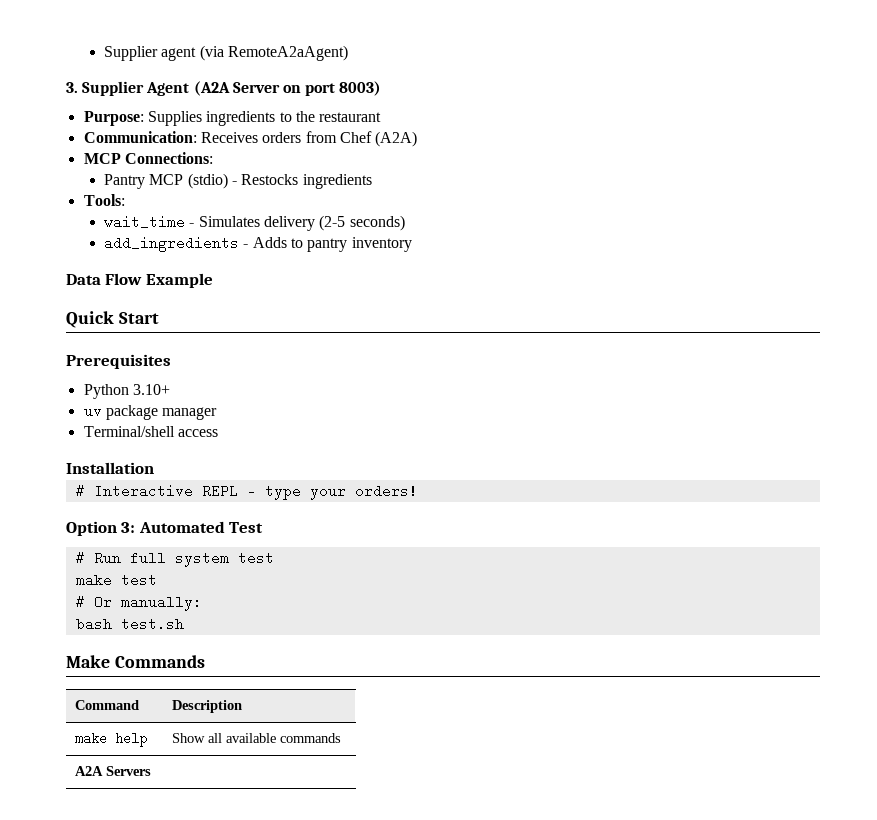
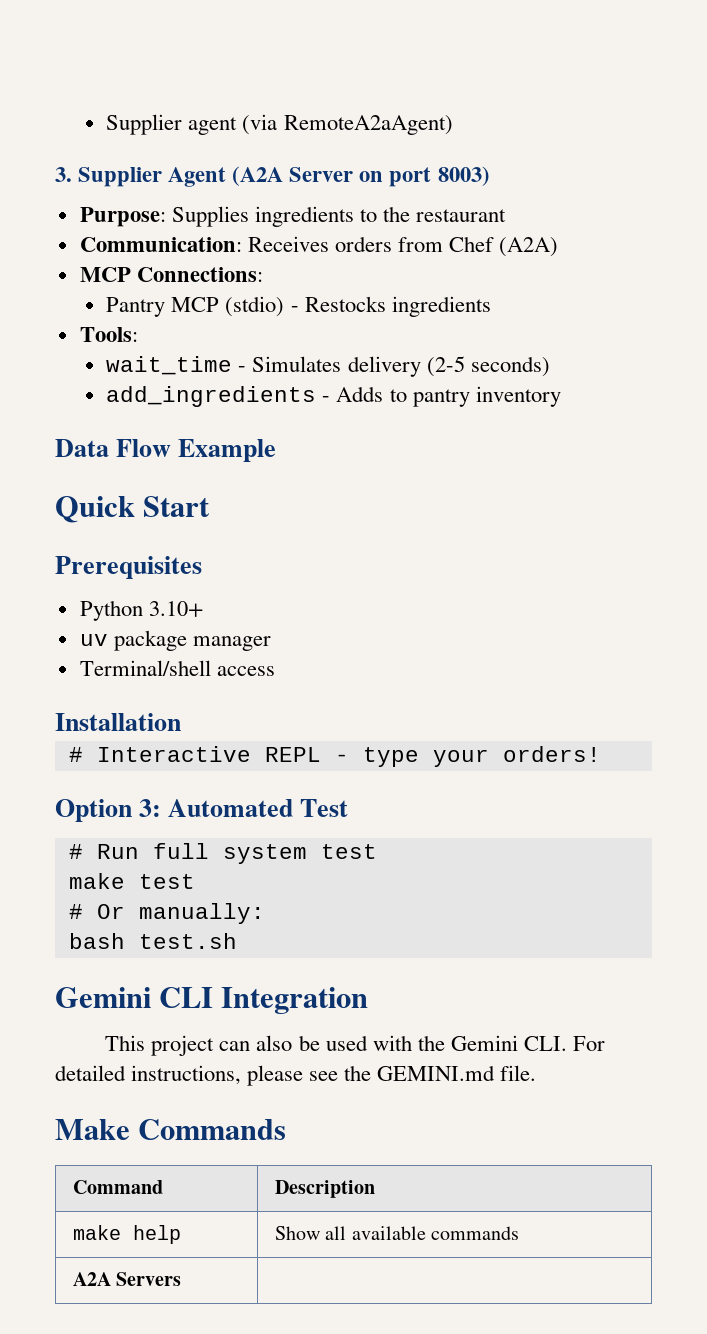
(184, 624) none -> [55,987,369,1014] [105,1035,605,1056] [55,1065,537,1086] // Gemini CLI Integration // This project can also be used with the Gemini CLI. For detailed instructions, please see the GEMINI.md file.

